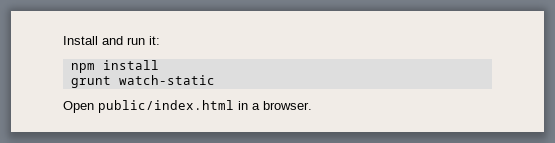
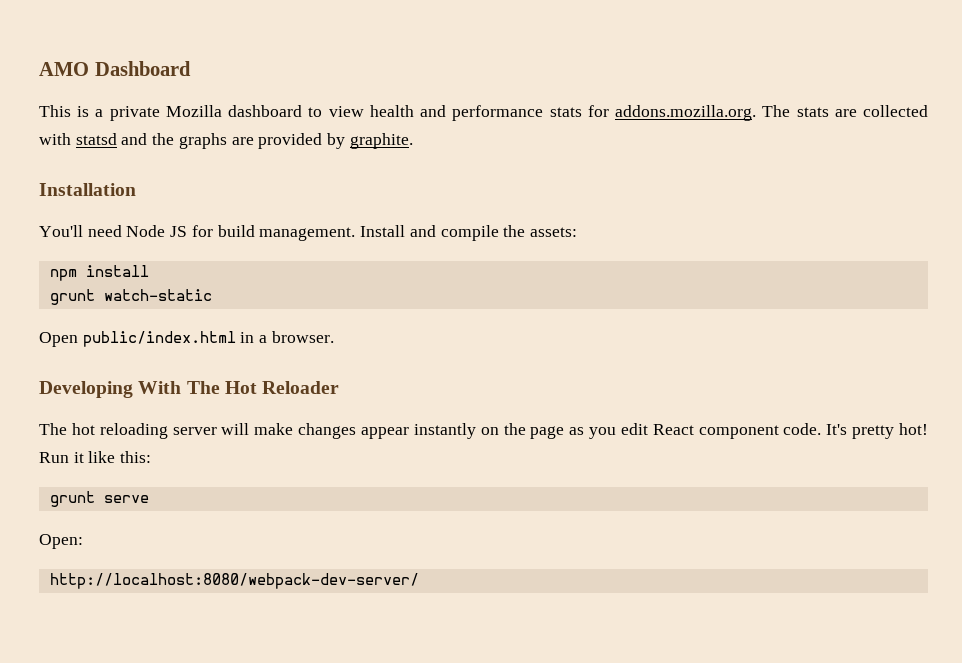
[63,36,160,45] Install and run it: -> [39,61,191,76] [39,105,929,121] [39,133,413,149] [39,183,136,196] [39,225,577,241] AMO Dashboard // This is a private Mozilla dashboard to view health and performance stats for addons.mozilla.org. The stats are collected with statsd and the graphs are provided by graphite. // Installation // You'll need Node JS for build management. Install and compile the assets:
(312, 105) none -> [39,381,340,398] [39,423,929,439] [39,451,152,463] [49,491,149,507] [39,534,83,549] [49,573,419,589] // Developing With The Hot Reloader // The hot reloading server will make changes appear instantly on the page as you edit React component code. It's pretty hot! Run it like this: // grunt serve // Open: // http://localhost:8080/webpack-dev-server/

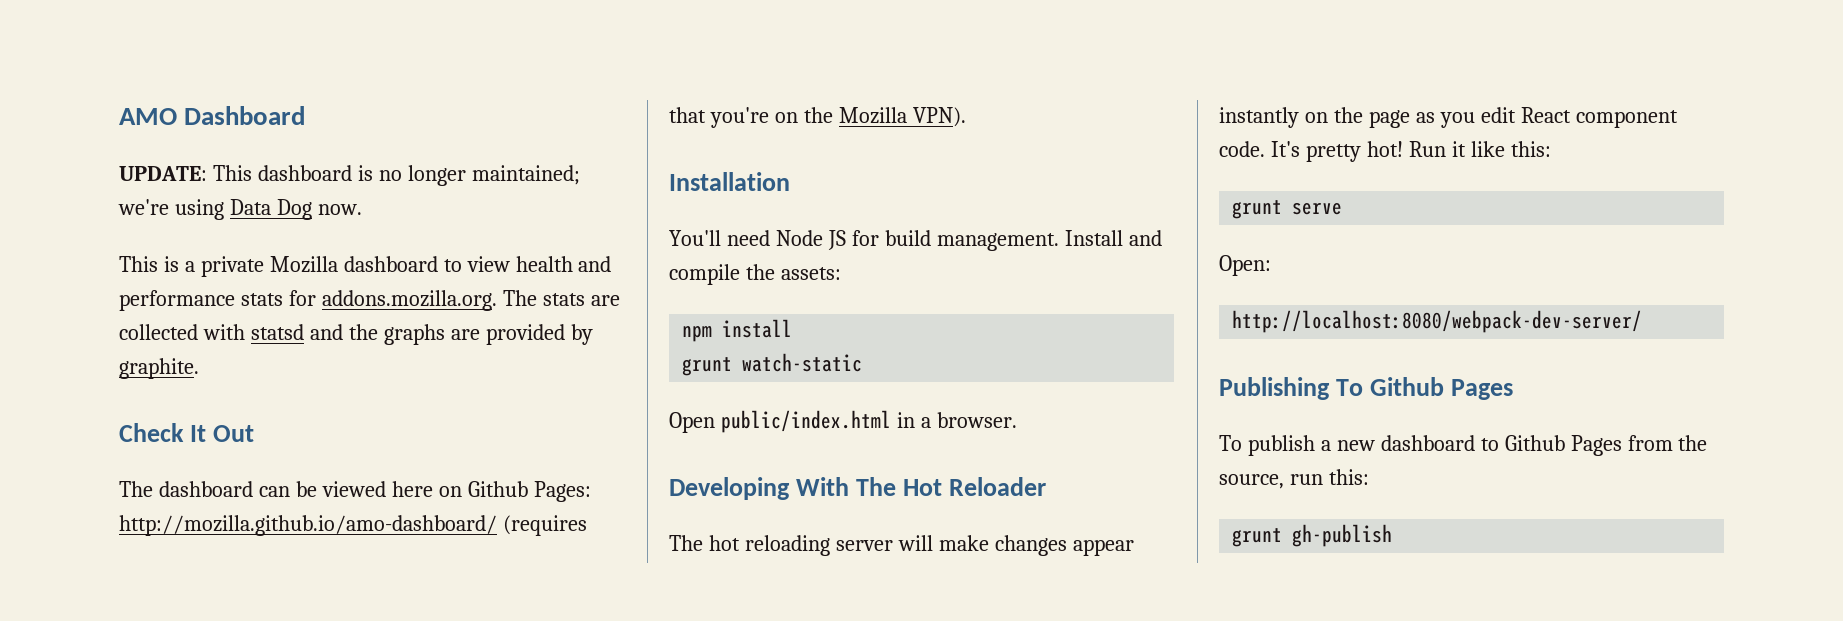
(191, 68) none -> [119,165,580,186] [118,199,362,220] // UPDATE: This dashboard is no longer maintained; we're using Data Dog now.
(413, 141) none -> [119,423,254,442] [119,481,591,502] [119,515,587,536] [669,107,966,128] // Check It Out // The dashboard can be viewed here on Github Pages: http://mozilla.github.io/amo-dashboard/ (requires that you're on the Mozilla VPN).
(419, 581) none -> [1219,377,1513,400] [1219,435,1708,456] [1219,469,1369,489] [1232,524,1393,547] // Publishing To Github Pages // To publish a new dashboard to Github Pages from the source, run this: // grunt gh-publish

